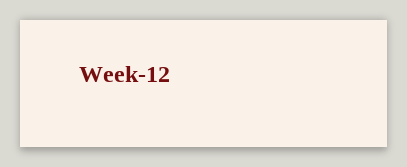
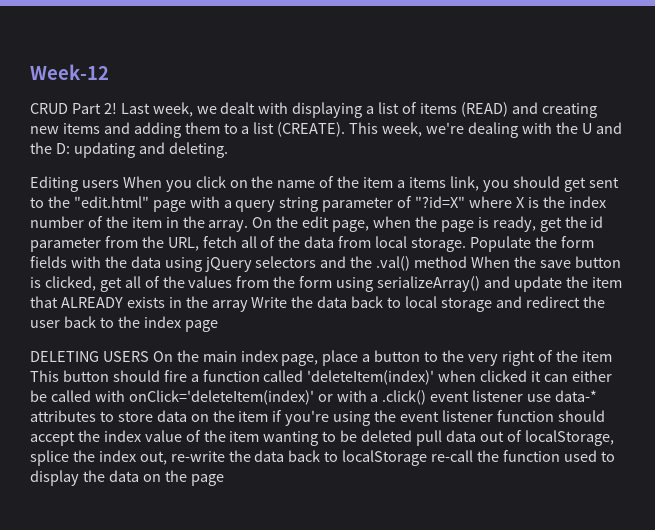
(170, 74) none -> [30,102,597,118] [30,122,622,138] [30,142,228,158] [30,176,619,192] [30,196,606,212] [30,216,604,232] [30,236,594,252] [30,256,621,272] [30,276,622,292] [30,296,605,312] [30,316,218,332] [30,350,612,366] [30,370,612,385] [30,390,598,405] [30,410,605,426] [30,430,614,446] [30,450,615,466] [30,470,224,486] // CRUD Part 2! Last week, we dealt with displaying a list of items (READ) and creating new items and adding them to a list (CREATE). This week, we're dealing with the U and the D: updating and deleting. // Editing users When you click on the name of the item a items link, you should get sent to the "edit.html" page with a query string parameter of "?id=X" where X is the index number of the item in the array. On the edit page, when the page is ready, get the id parameter from the URL, fetch all of the data from local storage. Populate the form fields with the data using jQuery selectors and the .val() method When the save button is clicked, get all of the values from the form using serializeArray() and update the item that ALREADY exists in the array Write the data back to local storage and redirect the user back to the index page // DELETING USERS On the main index page, place a button to the very right of the item This button should fire a function called 'deleteItem(index)' when clicked it can either be called with onClick='deleteItem(index)' or with a .click() event listener use data-* attributes to store data on the item if you're using the event listener function should accept the index value of the item wanting to be deleted pull data out of localStorage, splice the index out, re-write the data back to localStorage re-call the function used to display the data on the page

